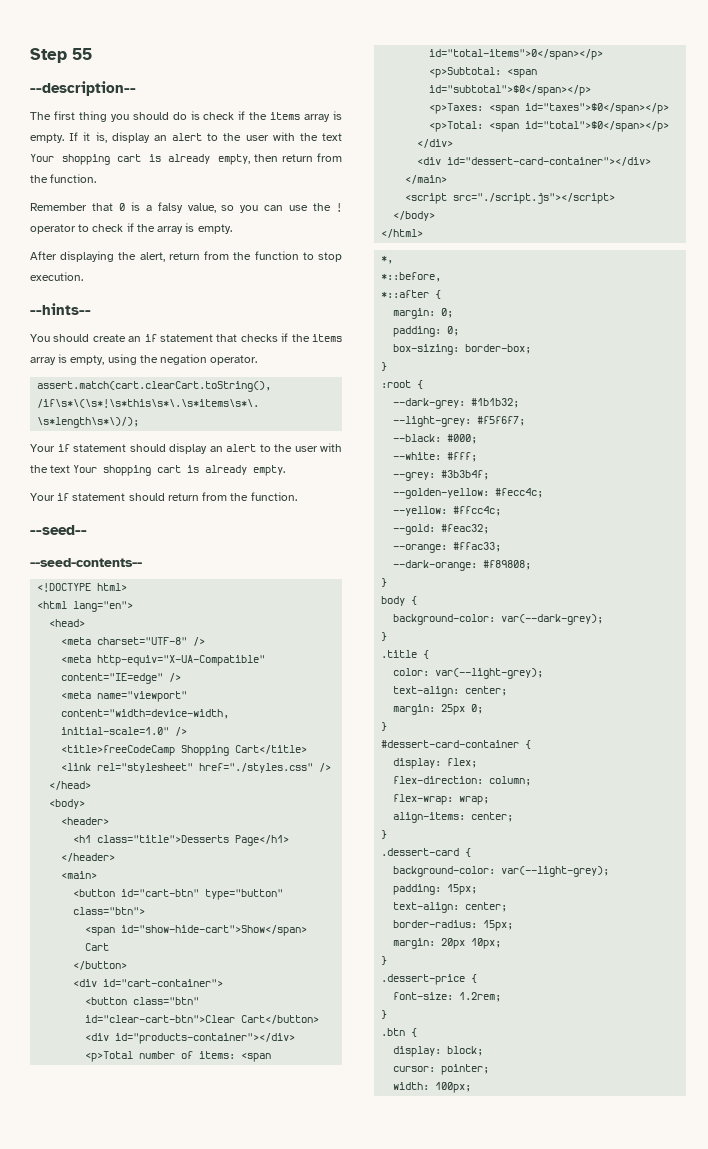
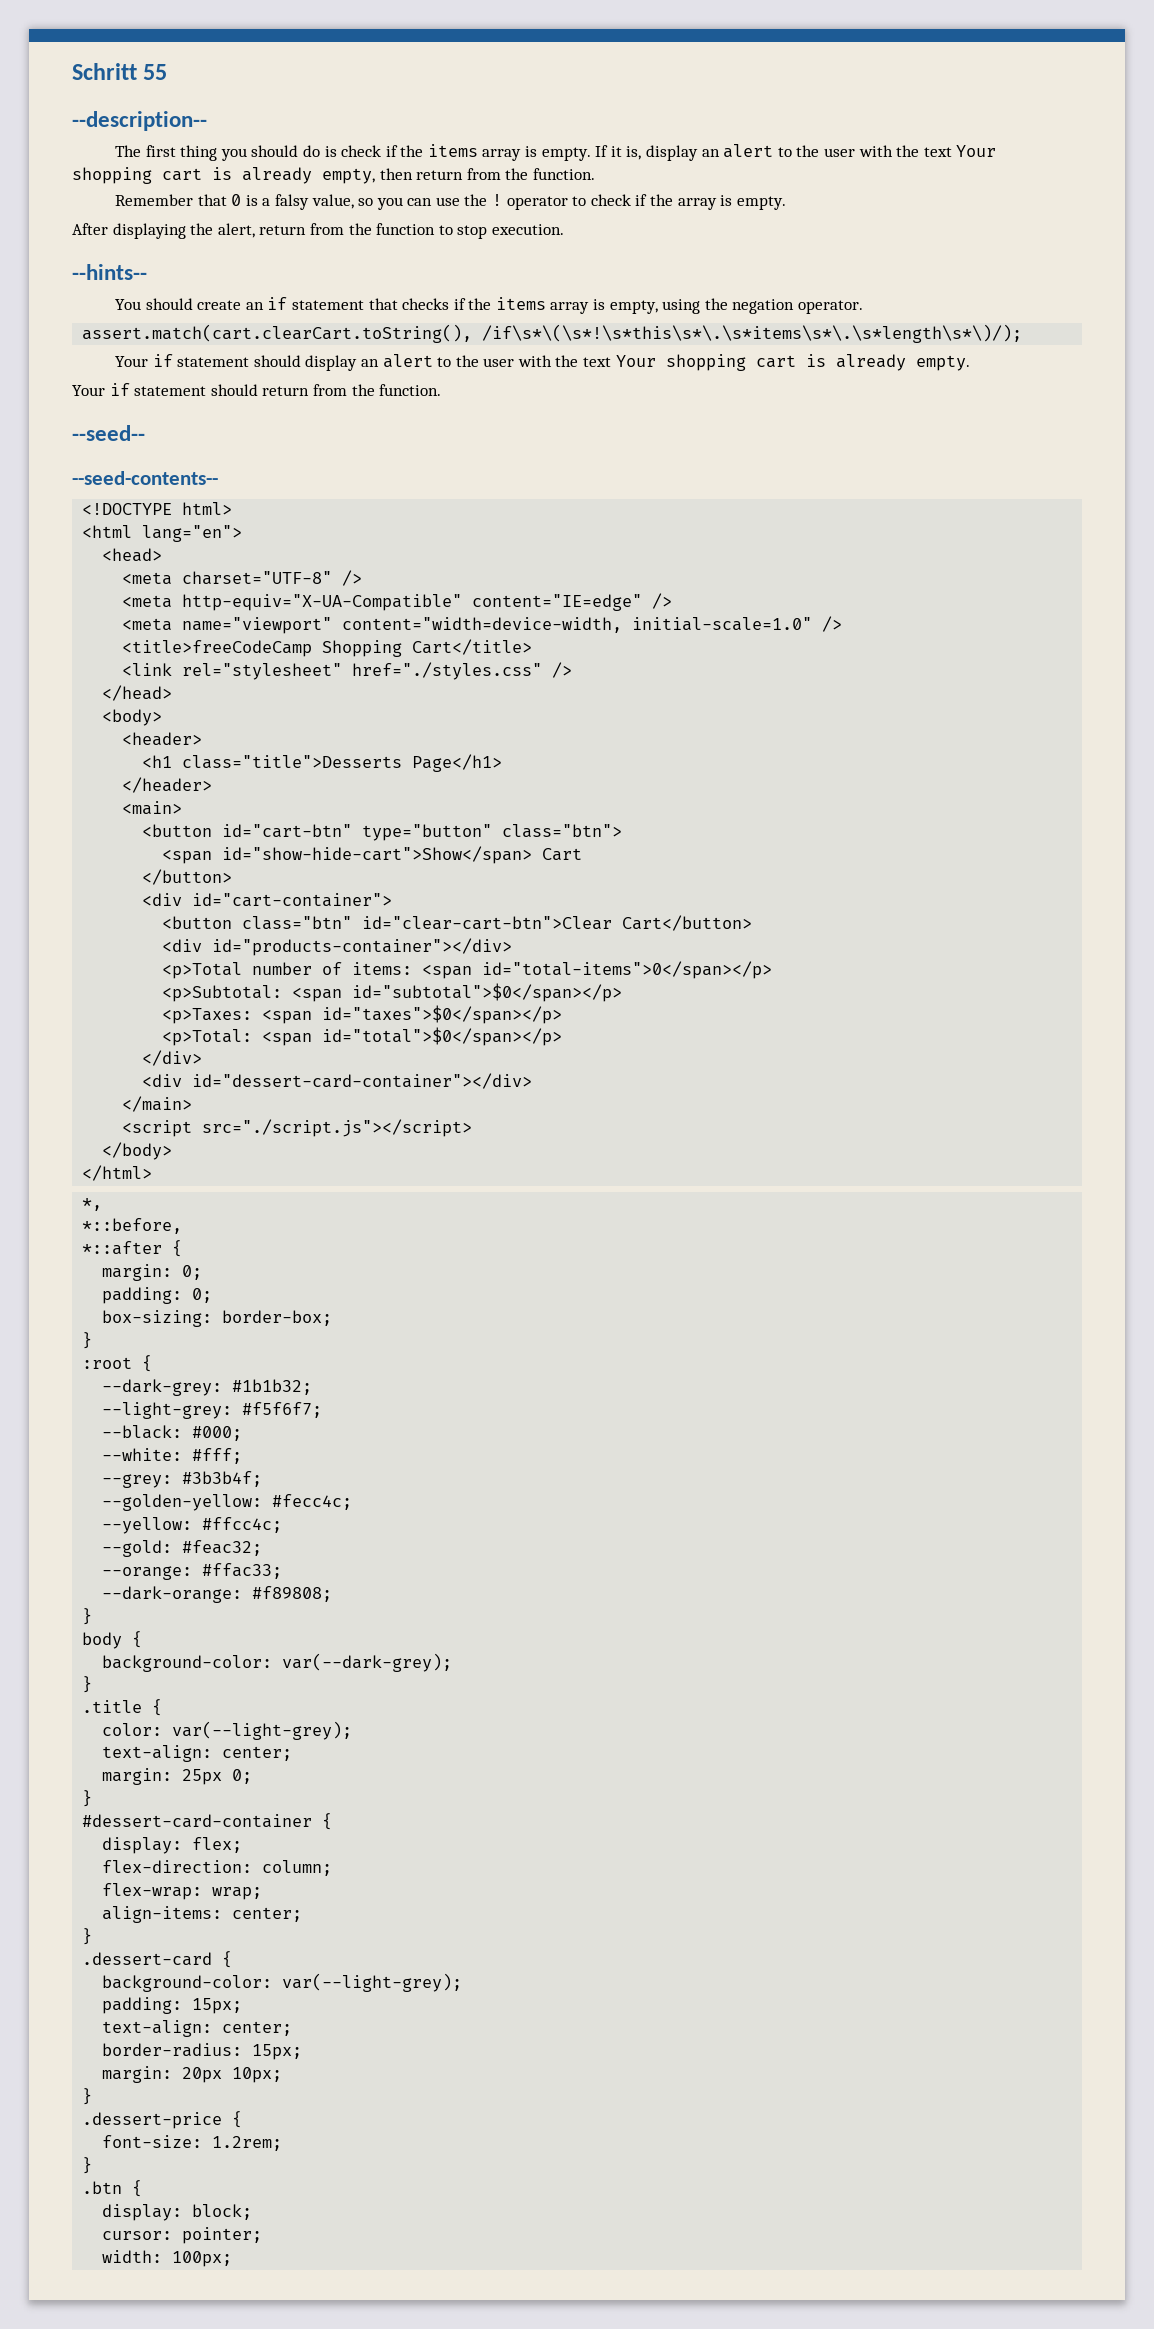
[30,48,67,63] Step -> [72,63,137,80] Schritt

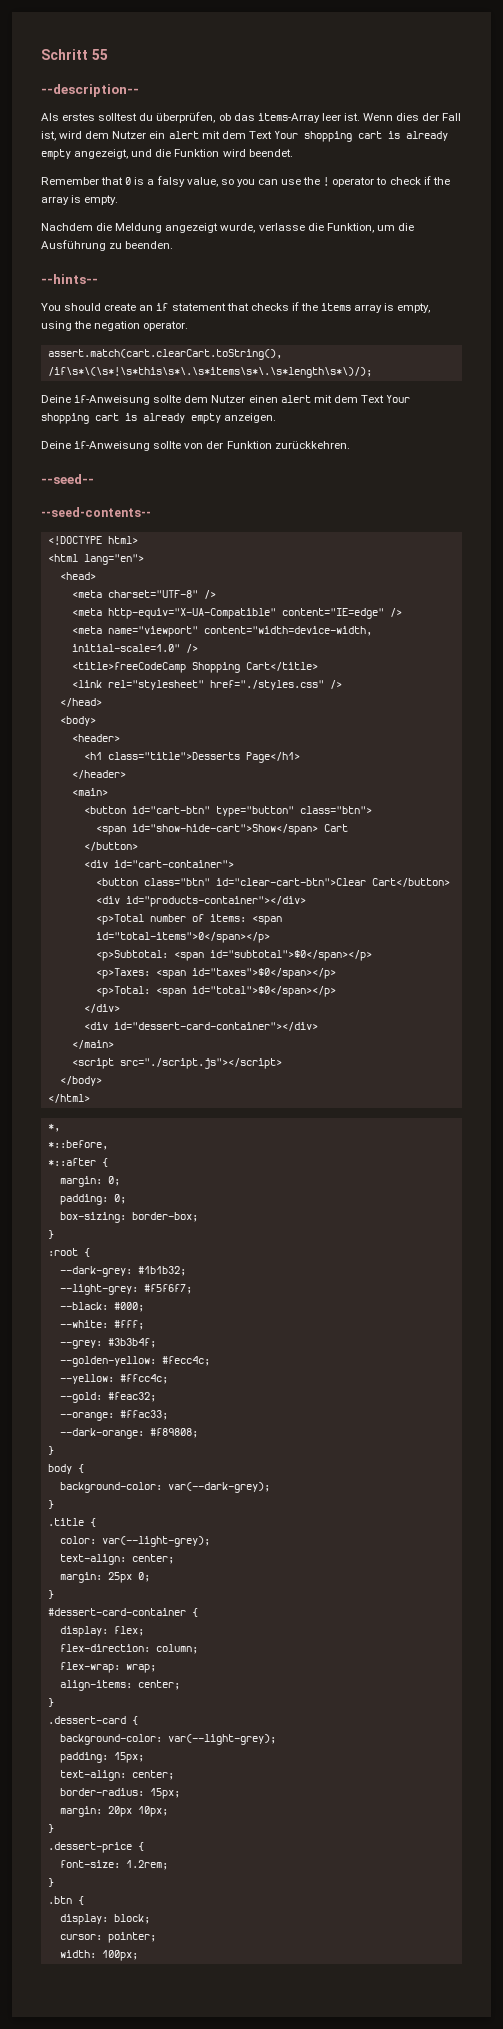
[114,144,997,161] [72,167,595,184] The first thing you should do is check if the items array is empty. If it is, display an alert to the user with the text Your shopping cart is already empty, then return from the function. -> [41,112,462,123] [41,131,448,142] [41,149,293,160] Als erstes solltest du überprüfen, ob das items-Array leer ist. Wenn dies der Fall ist, wird dem Nutzer ein alert mit dem Text Your shopping cart is already empty angezeigt, und die Funktion wird beendet.
[72,223,564,239] After displaying the alert, return from the function to stop execution. -> [41,223,414,233] [41,240,174,251] Nachdem die Meldung angezeigt wurde, verlasse die Funktion, um die Ausführung zu beenden.
[114,354,970,371] [72,383,442,396] Your if statement should display an alert to the user with the text Your shopping cart is already empty. // Your if statement should return from the function. -> [41,395,411,405] [41,413,277,424] [41,441,350,451] Deine if-Anweisung sollte dem Nutzer einen alert mit dem Text Your shopping cart is already empty anzeigen. // Deine if-Anweisung sollte von der Funktion zurückkehren.

